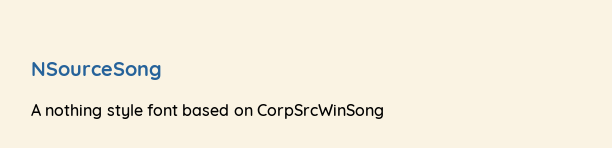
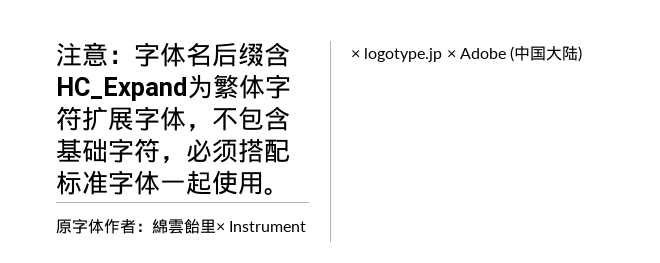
[31,62,162,80] [31,103,384,119] NSourceSong // A nothing style font based on CorpSrcWinSong -> [56,42,290,67] [56,74,291,101] [56,106,290,132] [56,138,290,164] [56,170,290,195] [56,218,307,234] [351,46,583,62] 注意：字体名后缀含HC_Expand为繁体字符扩展字体，不包含基础字符，必须搭配标准字体一起使用。 // 原字体作者：綿雲飴里× Instrument × logotype.jp × Adobe (中国大陆)

